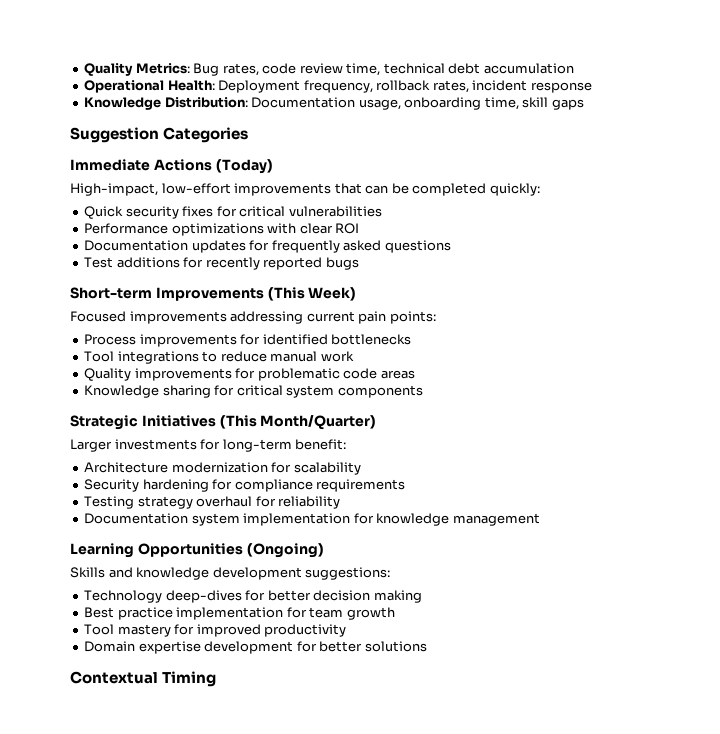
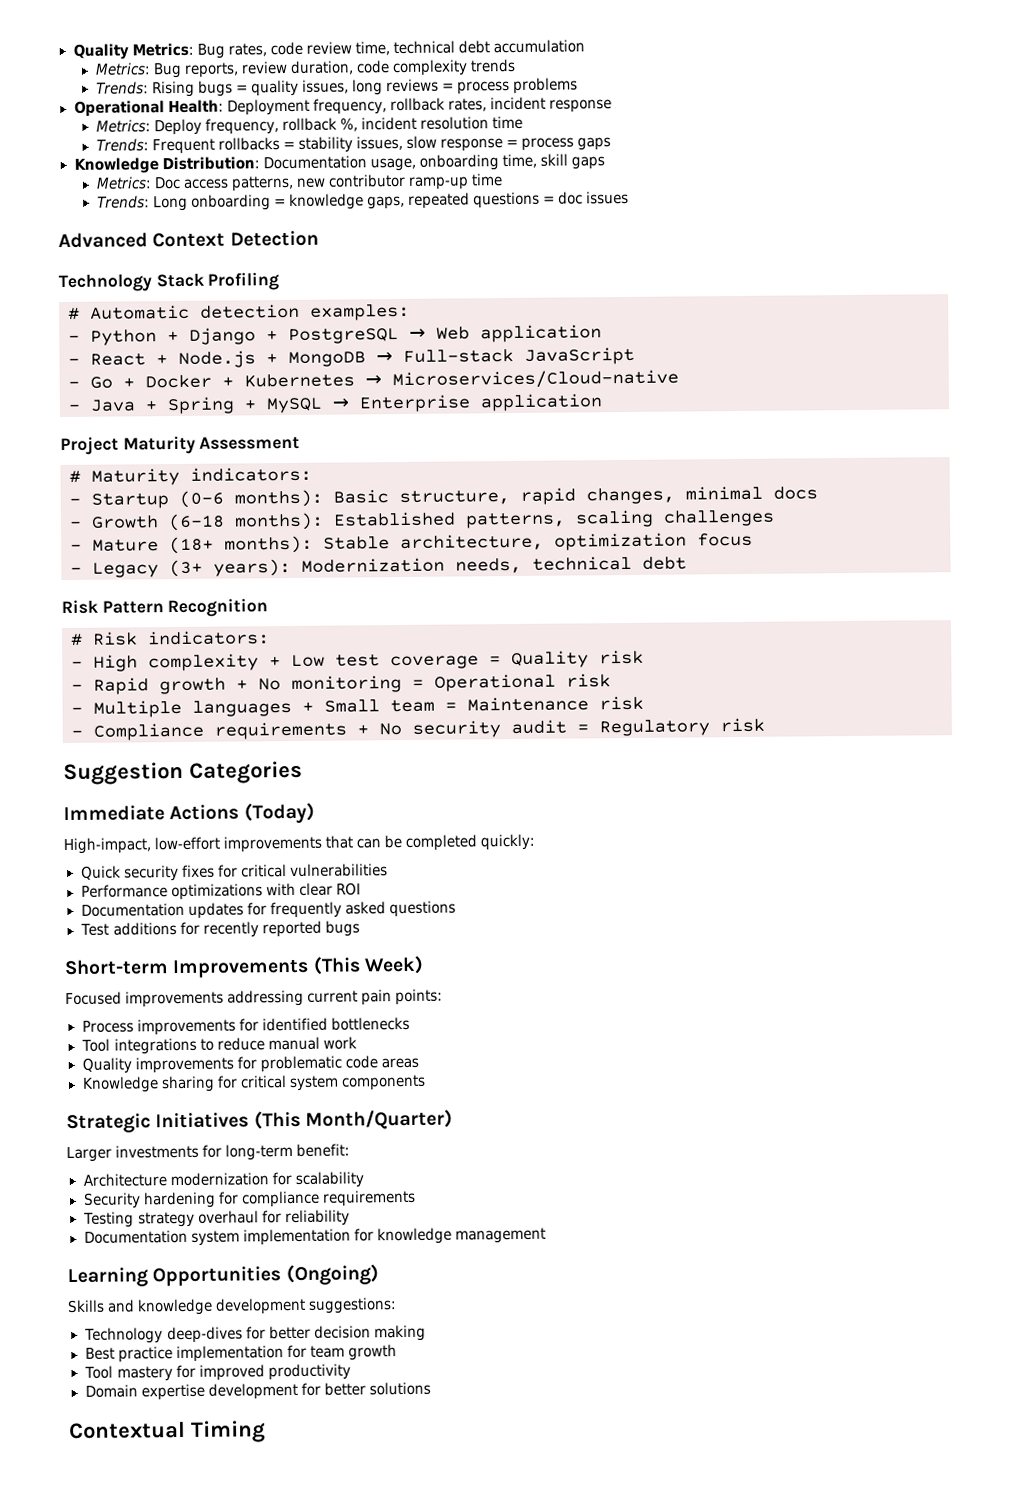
(574, 68) none -> [94,58,517,79] [95,77,579,98] // Metrics: Bug reports, review duration, code complexity trends // Trends: Rising bugs = quality issues, long reviews = process problems
(592, 87) none -> [95,115,524,136] [95,135,612,155] // Metrics: Deploy frequency, rollback %, incident resolution time // Trends: Frequent rollbacks = stability issues, slow response = process gaps
(584, 104) none -> [95,173,504,192] [96,190,630,212] [58,230,319,249] [58,272,280,293] [68,303,410,321] [68,324,602,346] [68,346,635,368] [68,369,679,390] [68,393,603,415] [60,435,301,456] [69,466,312,486] [69,485,818,509] [70,509,775,532] [70,532,753,555] [70,555,687,578] [61,598,269,618] [71,630,270,646] [71,649,644,672] [71,673,611,695] [71,695,644,718] [71,717,765,741] // Metrics: Doc access patterns, new contributor ramp-up time // Trends: Long onboarding = knowledge gaps, repeated questions = doc issues // Advanced Context Detection // Technology Stack Profiling // # Automatic detection examples: // - Python + Django + PostgreSQL → Web application // - React + Node.js + MongoDB → Full-stack JavaScript // - Go + Docker + Kubernetes → Microservices/Cloud-native // - Java + Spring + MySQL → Enterprise application // Project Maturity Assessment // # Maturity indicators: // - Startup (0-6 months): Basic structure, rapid changes, minimal docs // - Growth (6-18 months): Established patterns, scaling challenges // - Mature (18+ months): Stable architecture, optimization focus // - Legacy (3+ years): Modernization needs, technical debt // Risk Pattern Recognition // # Risk indicators: // - High complexity + Low test coverage = Quality risk // - Rapid growth + No monitoring = Operational risk // - Multiple languages + Small team = Maintenance risk // - Compliance requirements + No security audit = Regulatory risk

